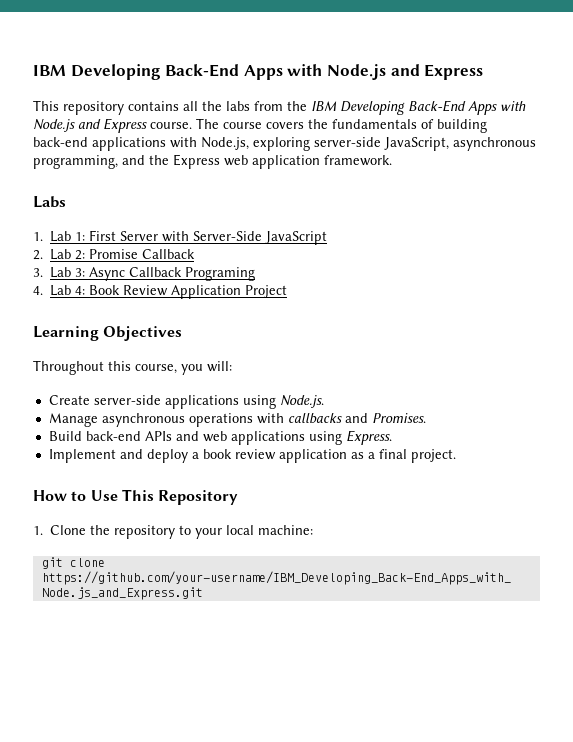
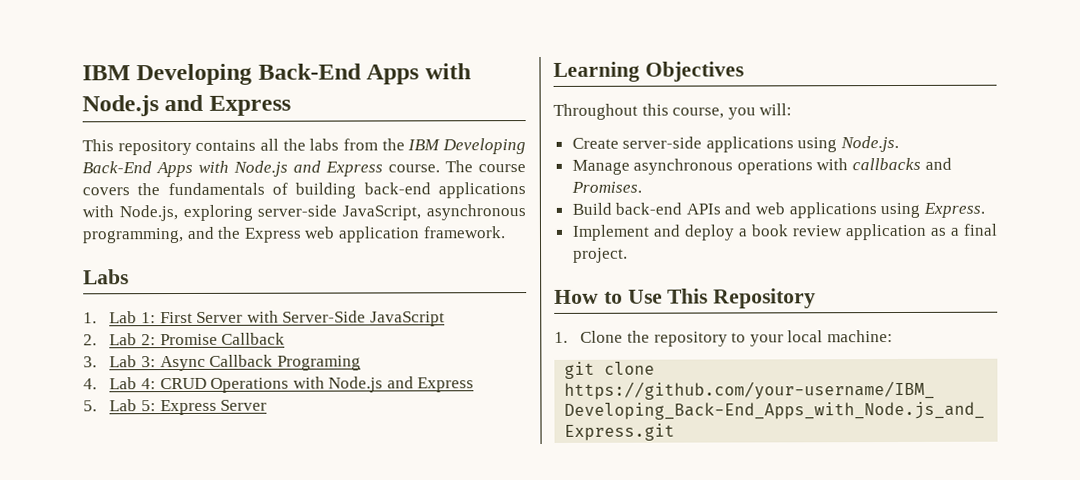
[89,285,288,299] Book Review Application Project -> [159,376,475,393] [83,399,268,416] CRUD Operations with Node.js and Express // 5. Lab 5: Express Server

